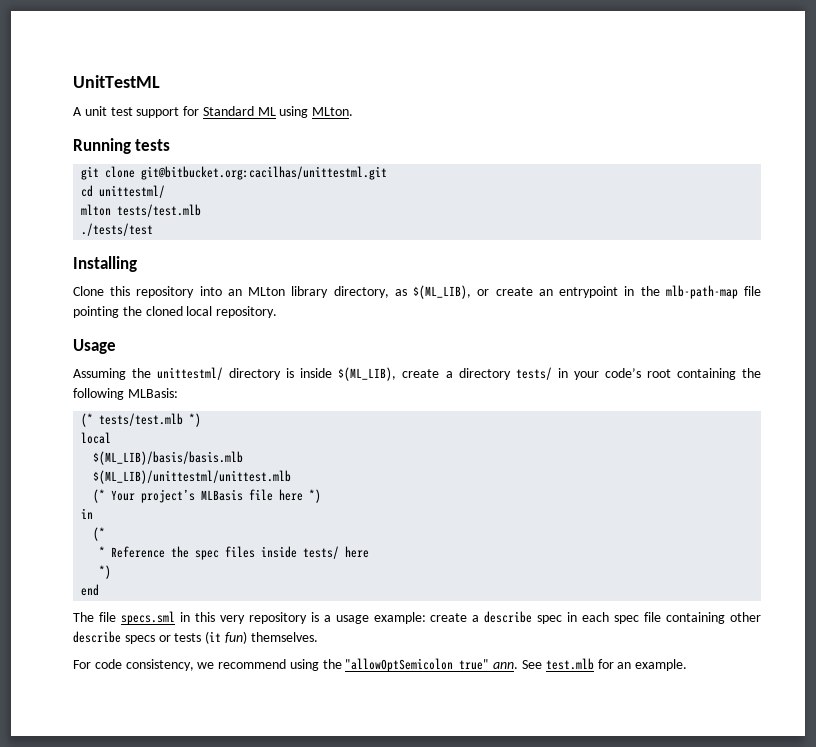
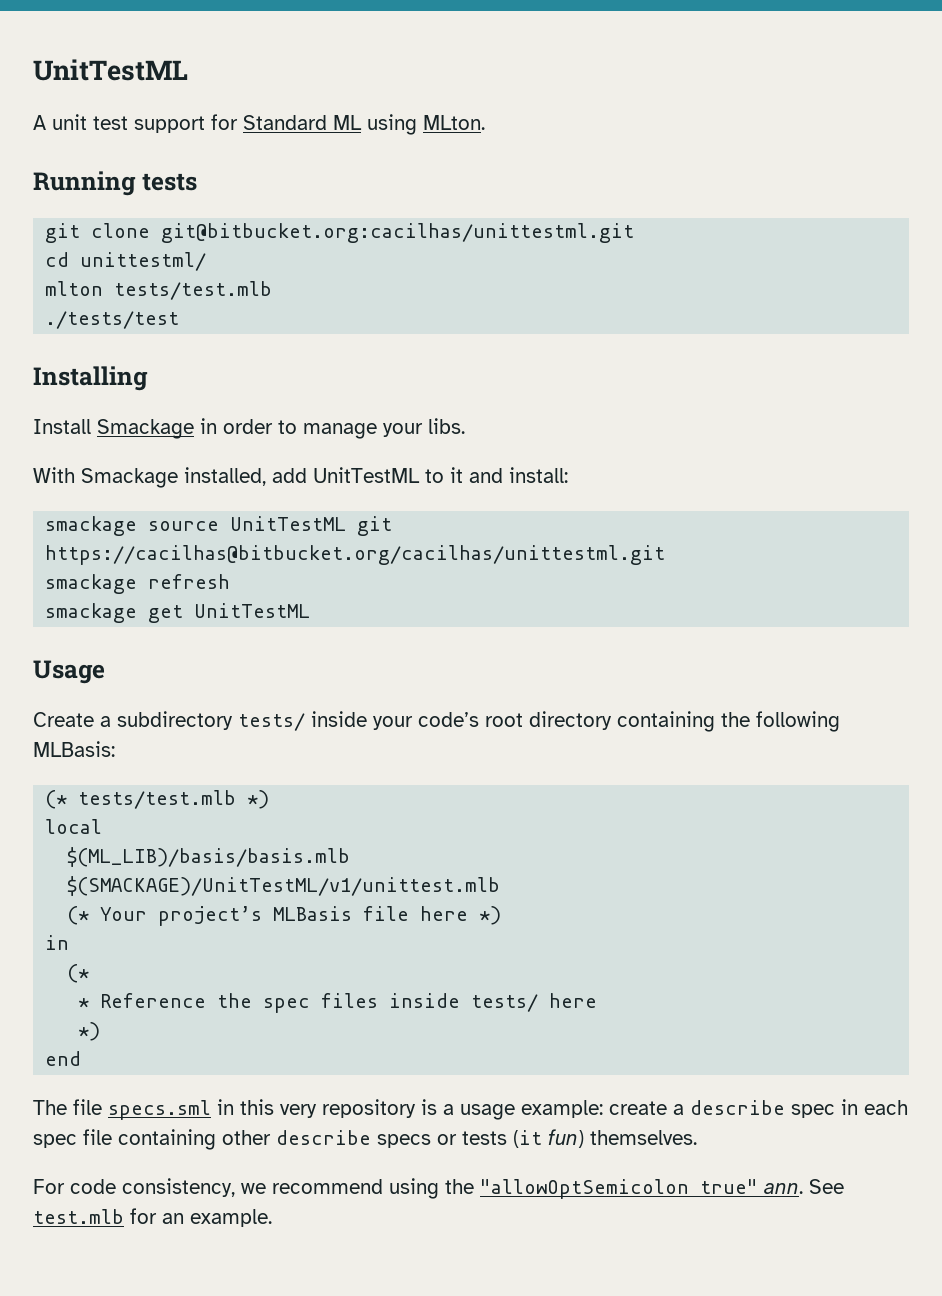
[73,285,762,299] [73,306,278,318] [73,339,116,354] [73,367,568,381] Clone this repository into an MLton library directory, as $(ML_LIB), or create an entrypoint in the mlb-path-map file pointing the cloned local repository. // Usage // Assuming the unittestml/ directory is inside $(ML_LIB), create a directory tests/ in -> [33,418,465,439] [33,467,568,488] [45,516,393,536] [45,545,666,565] [45,574,231,594] [45,603,311,623] [33,660,105,684] [33,711,367,731] Install Smackage in order to manage your libs. // With Smackage installed, add UnitTestML to it and install: // smackage source UnitTestML git https://cacilhas@bitbucket.org/cacilhas/unittestml.git // smackage refresh // smackage get UnitTestML // Usage // Create a subdirectory tests/ inside
(671, 373) none -> [529,711,612,730] directory
[93,470,292,484] $(ML_LIB)/unittestml/unittest.mlb -> [67,876,501,896] $(SMACKAGE)/UnitTestML/v1/unittest.mlb

